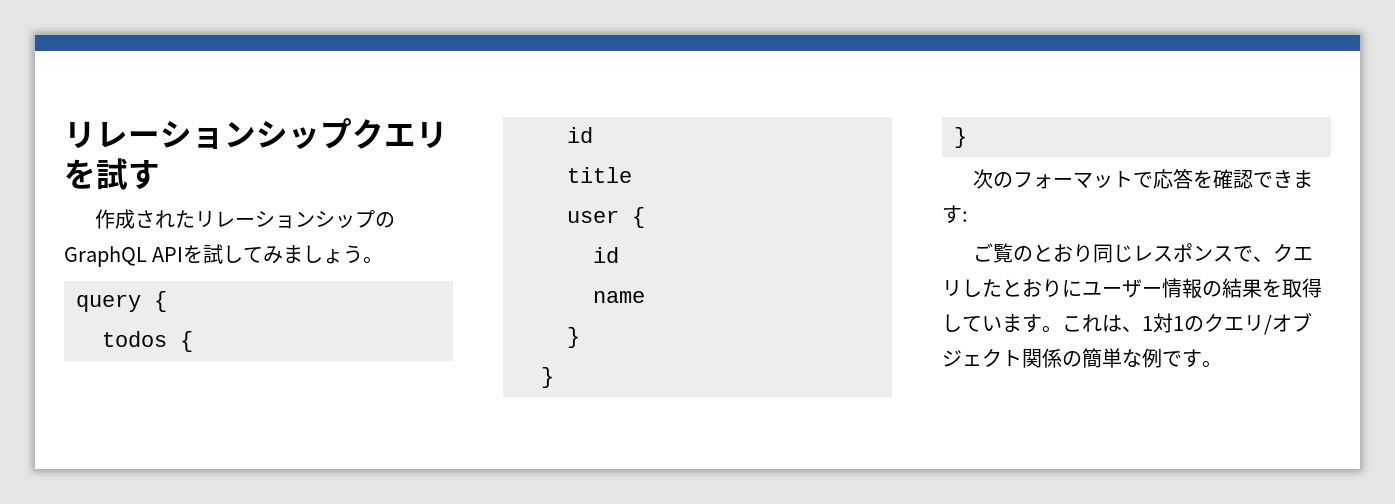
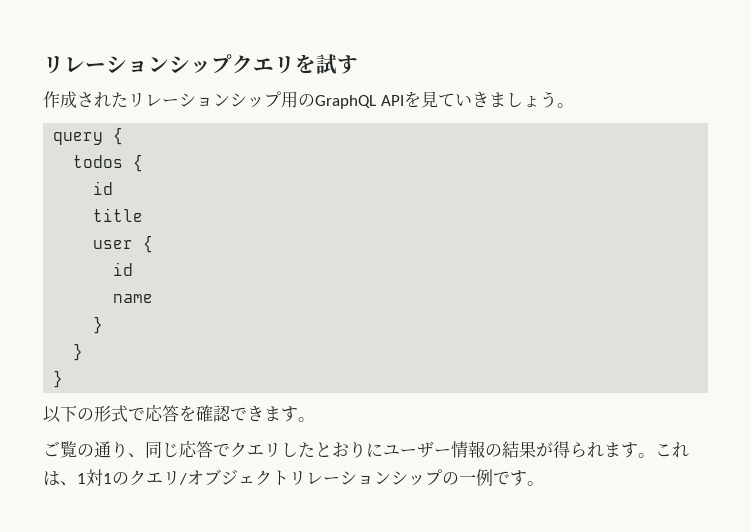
(375, 219) none -> [281,91,298,108] 用
[203,244,284,264] 試してみ -> [420,91,489,108] 見ていき
[972,169,1133,189] 次のフォーマット -> [43,405,128,423] 以下の形式
[962,211,968,222] : -> [298,417,315,422] 。
[1032,243,1273,263] とおり同じレスポンスで、 -> [94,441,230,458] 通り、同じ応答で
[1262,278,1322,298] [942,314,1002,332] を取得してい -> [536,441,604,458] が得られ
[1022,348,1142,368] 関係の簡単な -> [289,469,476,486] リレーションシップの一

